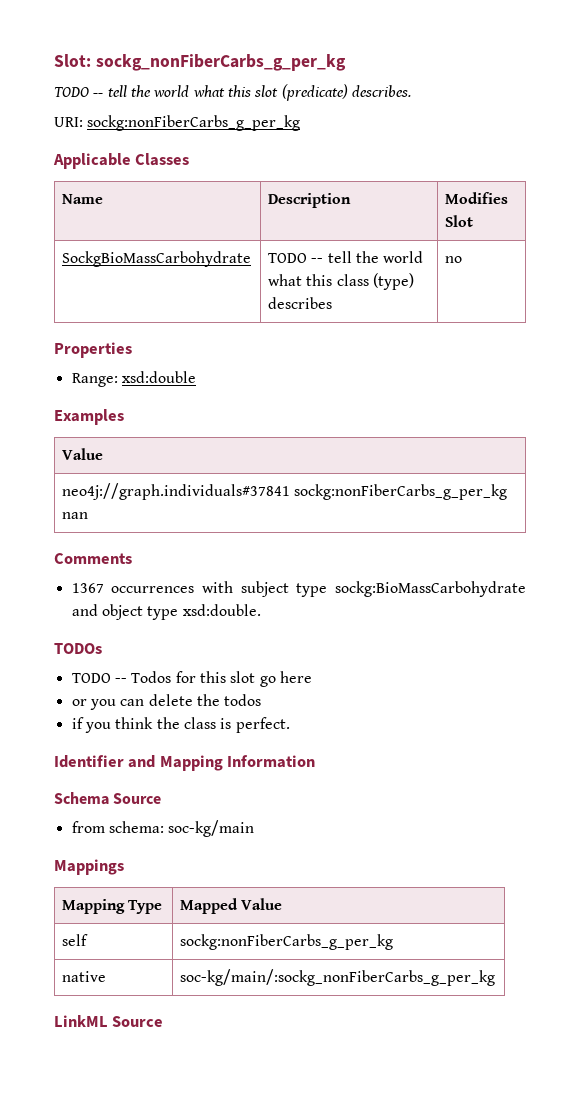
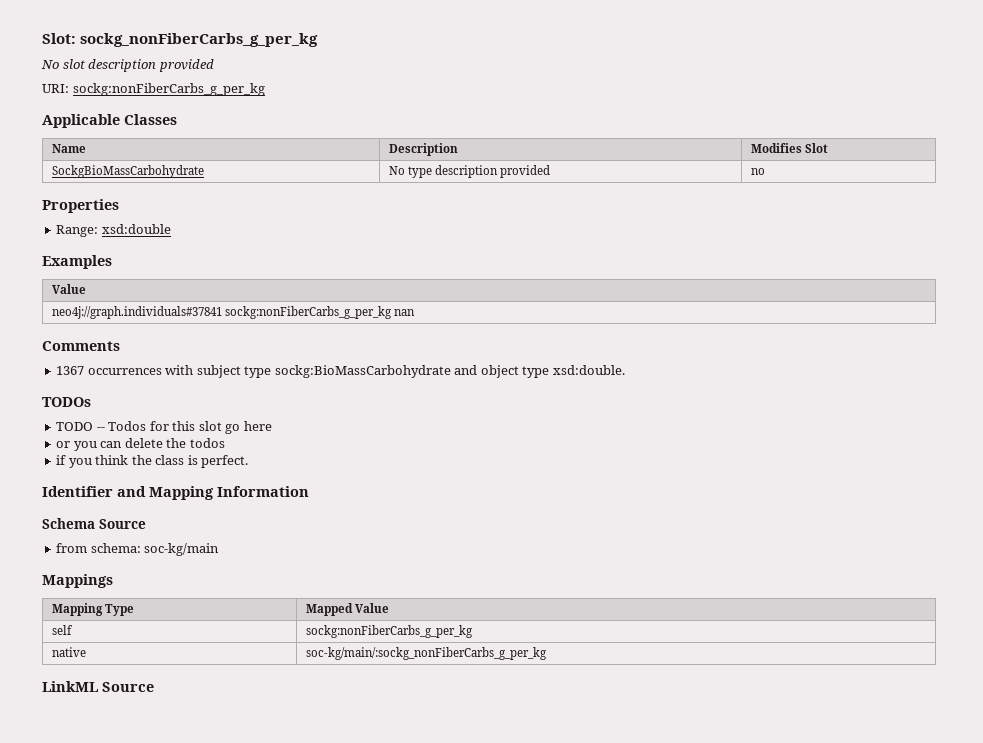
[54,84,411,101] TODO -- tell the world what this slot (predicate) describes. -> [41,59,214,72] No slot description provided
[268,251,424,263] [268,273,414,290] [268,297,333,309] TODO -- tell the world what this class (type) describes -> [388,165,551,178] No type description provided

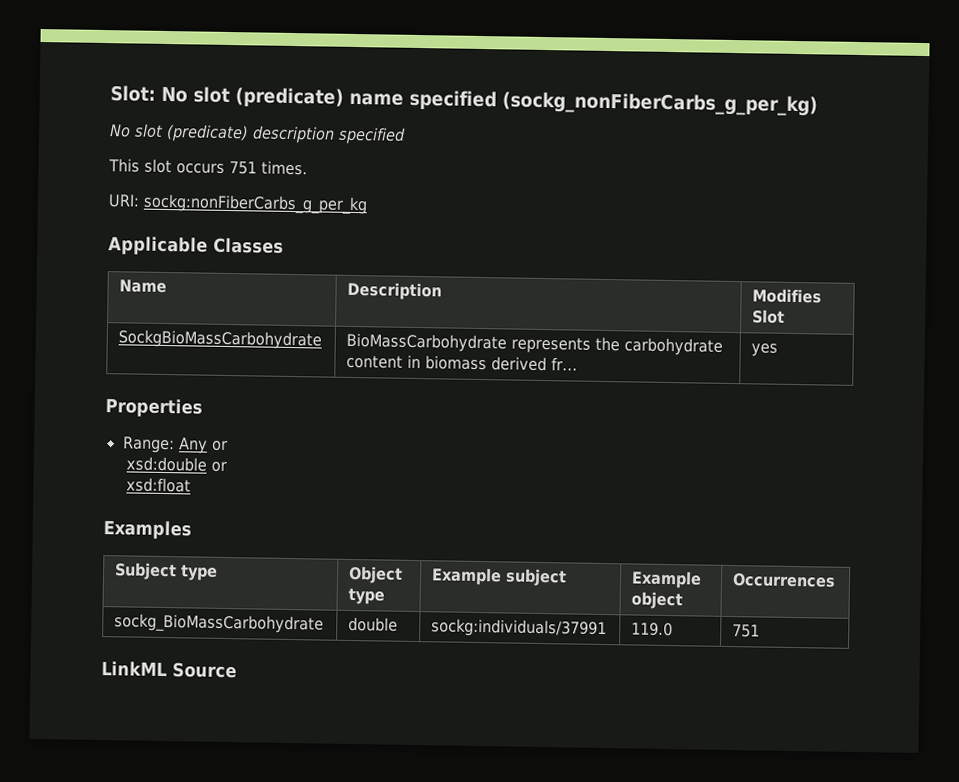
[80,33,319,47] [41,59,214,72] sockg_nonFiberCarbs_g_per_kg // No slot description provided -> [161,86,818,117] [109,123,406,145] [108,158,308,176] No slot (predicate) name specified (sockg_nonFiberCarbs_g_per_kg) // No slot (predicate) description specified // This slot occurs 751 times.
[388,165,551,178] [750,168,765,175] No type description provided | no -> [346,332,724,356] [346,354,579,372] [751,343,779,357] BioMassCarbohydrate represents the carbohydrate content in biomass derived fr... | yes
(99, 231) none -> [177,437,228,454] Any or //
(171, 229) none -> [211,461,228,473] [126,477,192,493] or // xsd:float
[51,284,86,294] [51,306,416,319] [42,341,120,351] [56,365,625,378] [42,397,91,407] [56,421,272,434] [56,438,225,451] [56,455,249,468] [42,486,309,500] [42,518,146,529] [56,543,220,556] [42,574,113,588] [51,603,135,616] [305,603,390,616] [51,625,73,635] [305,625,473,638] [51,647,86,657] [305,647,547,660] Value // neo4j://graph.individuals#37841 sockg:nonFiberCarbs_g_per_kg nan // Comments // 1367 occurrences with subject type sockg:BioMassCarbohydrate and object type xsd:double. // TODOs // TODO -- Todos for this slot go here // or you can delete the todos // if you think the class is perfect. // Identifier and Mapping Information // Schema Source // from schema: soc-kg/main // Mappings // Mapping Type | Mapped Value // self | sockg:nonFiberCarbs_g_per_kg // native | soc-kg/main/:sockg_nonFiberCarbs_g_per_kg -> [114,562,219,581] [348,565,404,584] [348,587,386,605] [431,567,568,587] [631,570,703,589] [631,591,684,610] [732,573,837,588] [114,613,325,634] [348,616,399,632] [431,618,608,639] [631,622,674,637] [732,624,761,638] Subject type | Object type | Example subject | Example object | Occurrences // sockg_BioMassCarbohydrate | double | sockg:individuals/37991 | 119.0 | 751

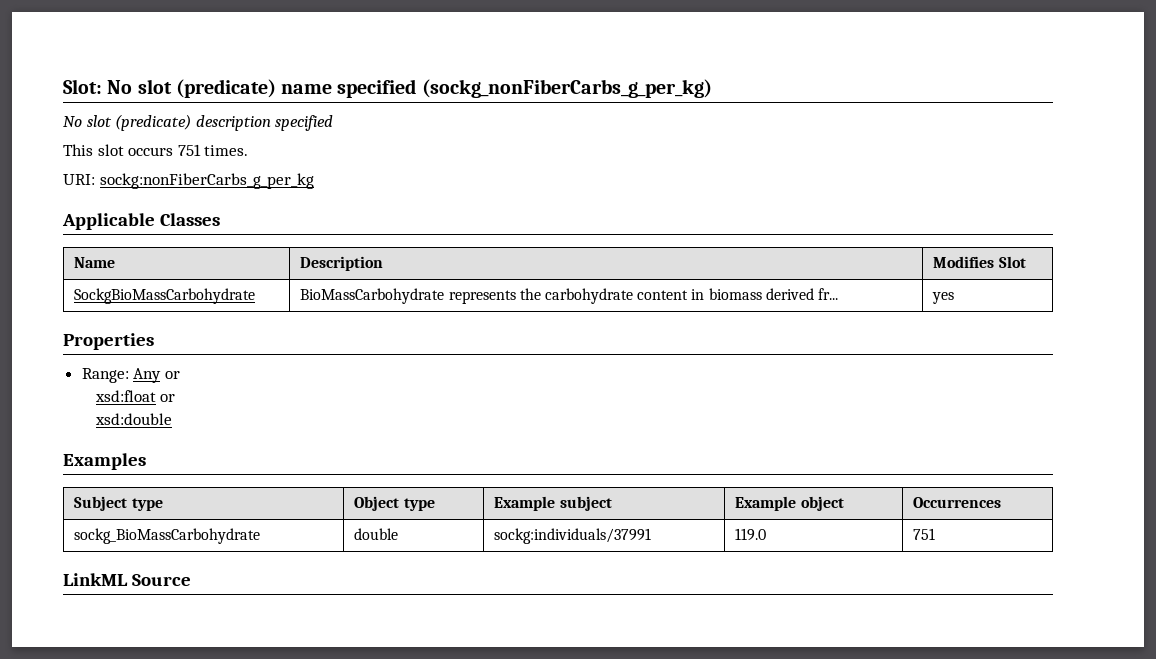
[126,456,228,473] [126,477,192,493] xsd:double or // xsd:float -> [94,390,176,402] [94,413,172,425] xsd:float or // xsd:double

